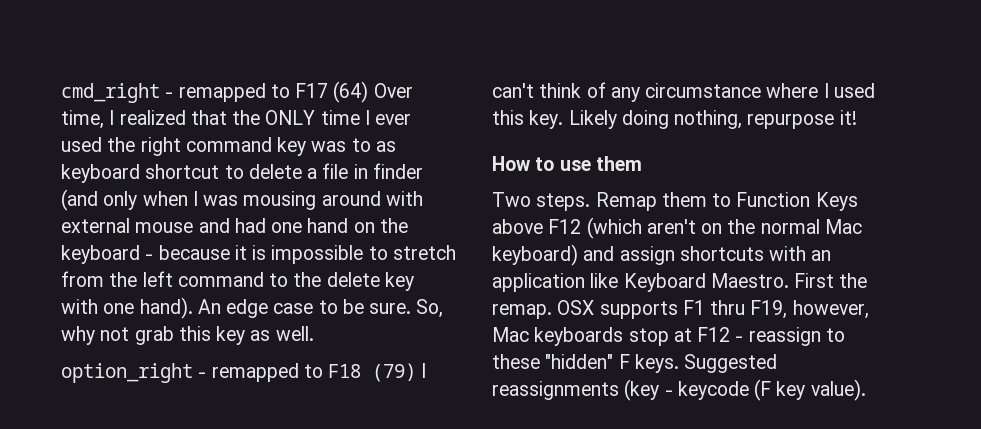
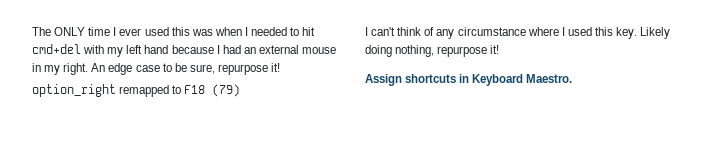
[61,81,413,103] [61,110,261,129] cmd_right - remapped to F17 (64) Over time, I realized that the -> [32,27,51,36] The
[107,137,396,156] [61,163,423,183] [61,189,423,211] [61,218,408,233] [61,245,456,264] [61,271,414,291] [61,297,193,319] the right command key was to as keyboard shortcut to delete a file in finder (and only when I was mousing around with external mouse and had one hand on the keyboard - because it is impossible to stretch from the left command to the delete key with one hand). -> [171,27,316,36] [32,44,337,57] [32,63,89,75] this was when I needed to hit cmd+del with my left hand because I had an external mouse in my right.
[369,299,444,318] [61,326,314,345] sure. So, why not grab this key as well. -> [189,63,281,75] sure, repurpose it!
[198,372,207,378] - -> (116, 90) none
(417, 372) none -> (241, 90) //
[492,156,642,171] [492,192,858,211] [492,217,862,239] [492,244,832,266] [492,273,868,292] [492,300,869,319] [492,327,845,346] [492,354,778,373] [492,379,866,401] How to use them // Two steps. Remap them to Function Keys above F12 (which aren't on the normal Mac keyboard) and assign shortcuts with an application like Keyboard Maestro. First the remap. OSX supports F1 thru F19, however, Mac keyboards stop at F12 - reassign to these "hidden" F keys. Suggested reassignments (key - keycode (F key value). -> [365,74,573,86] Assign shortcuts in Keyboard Maestro.

